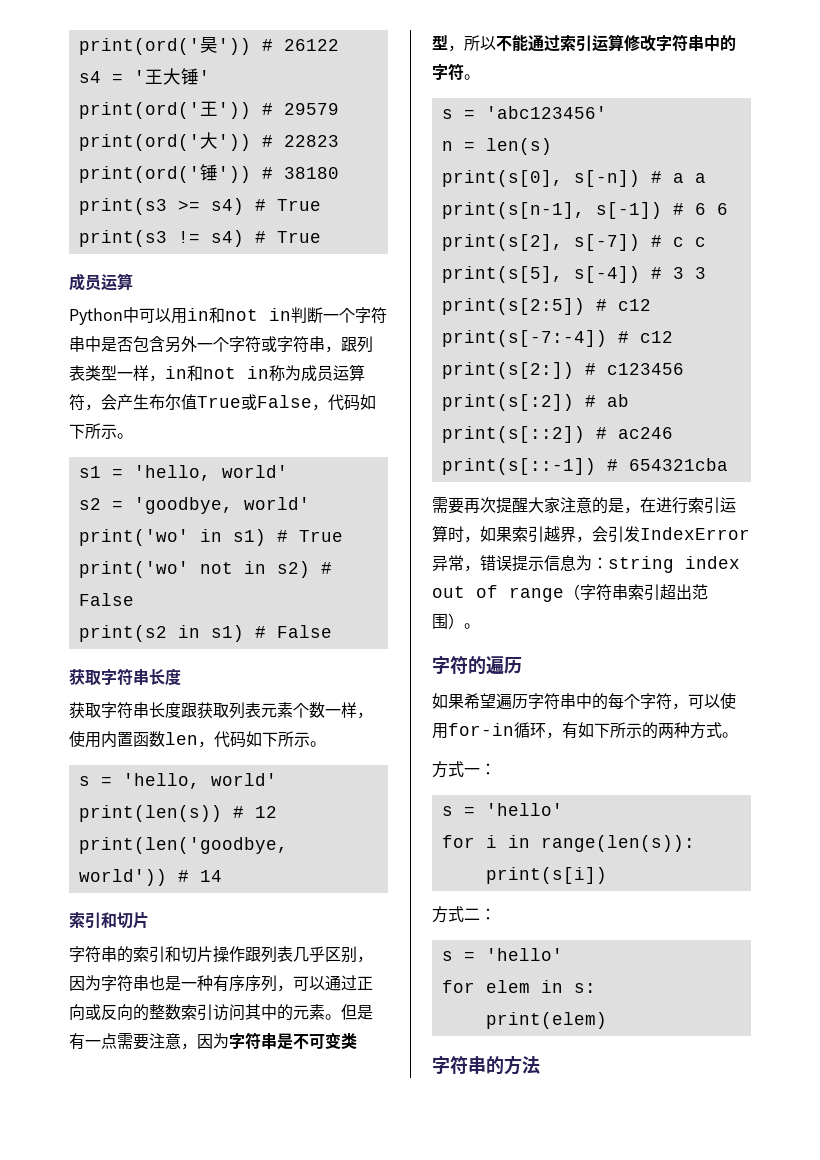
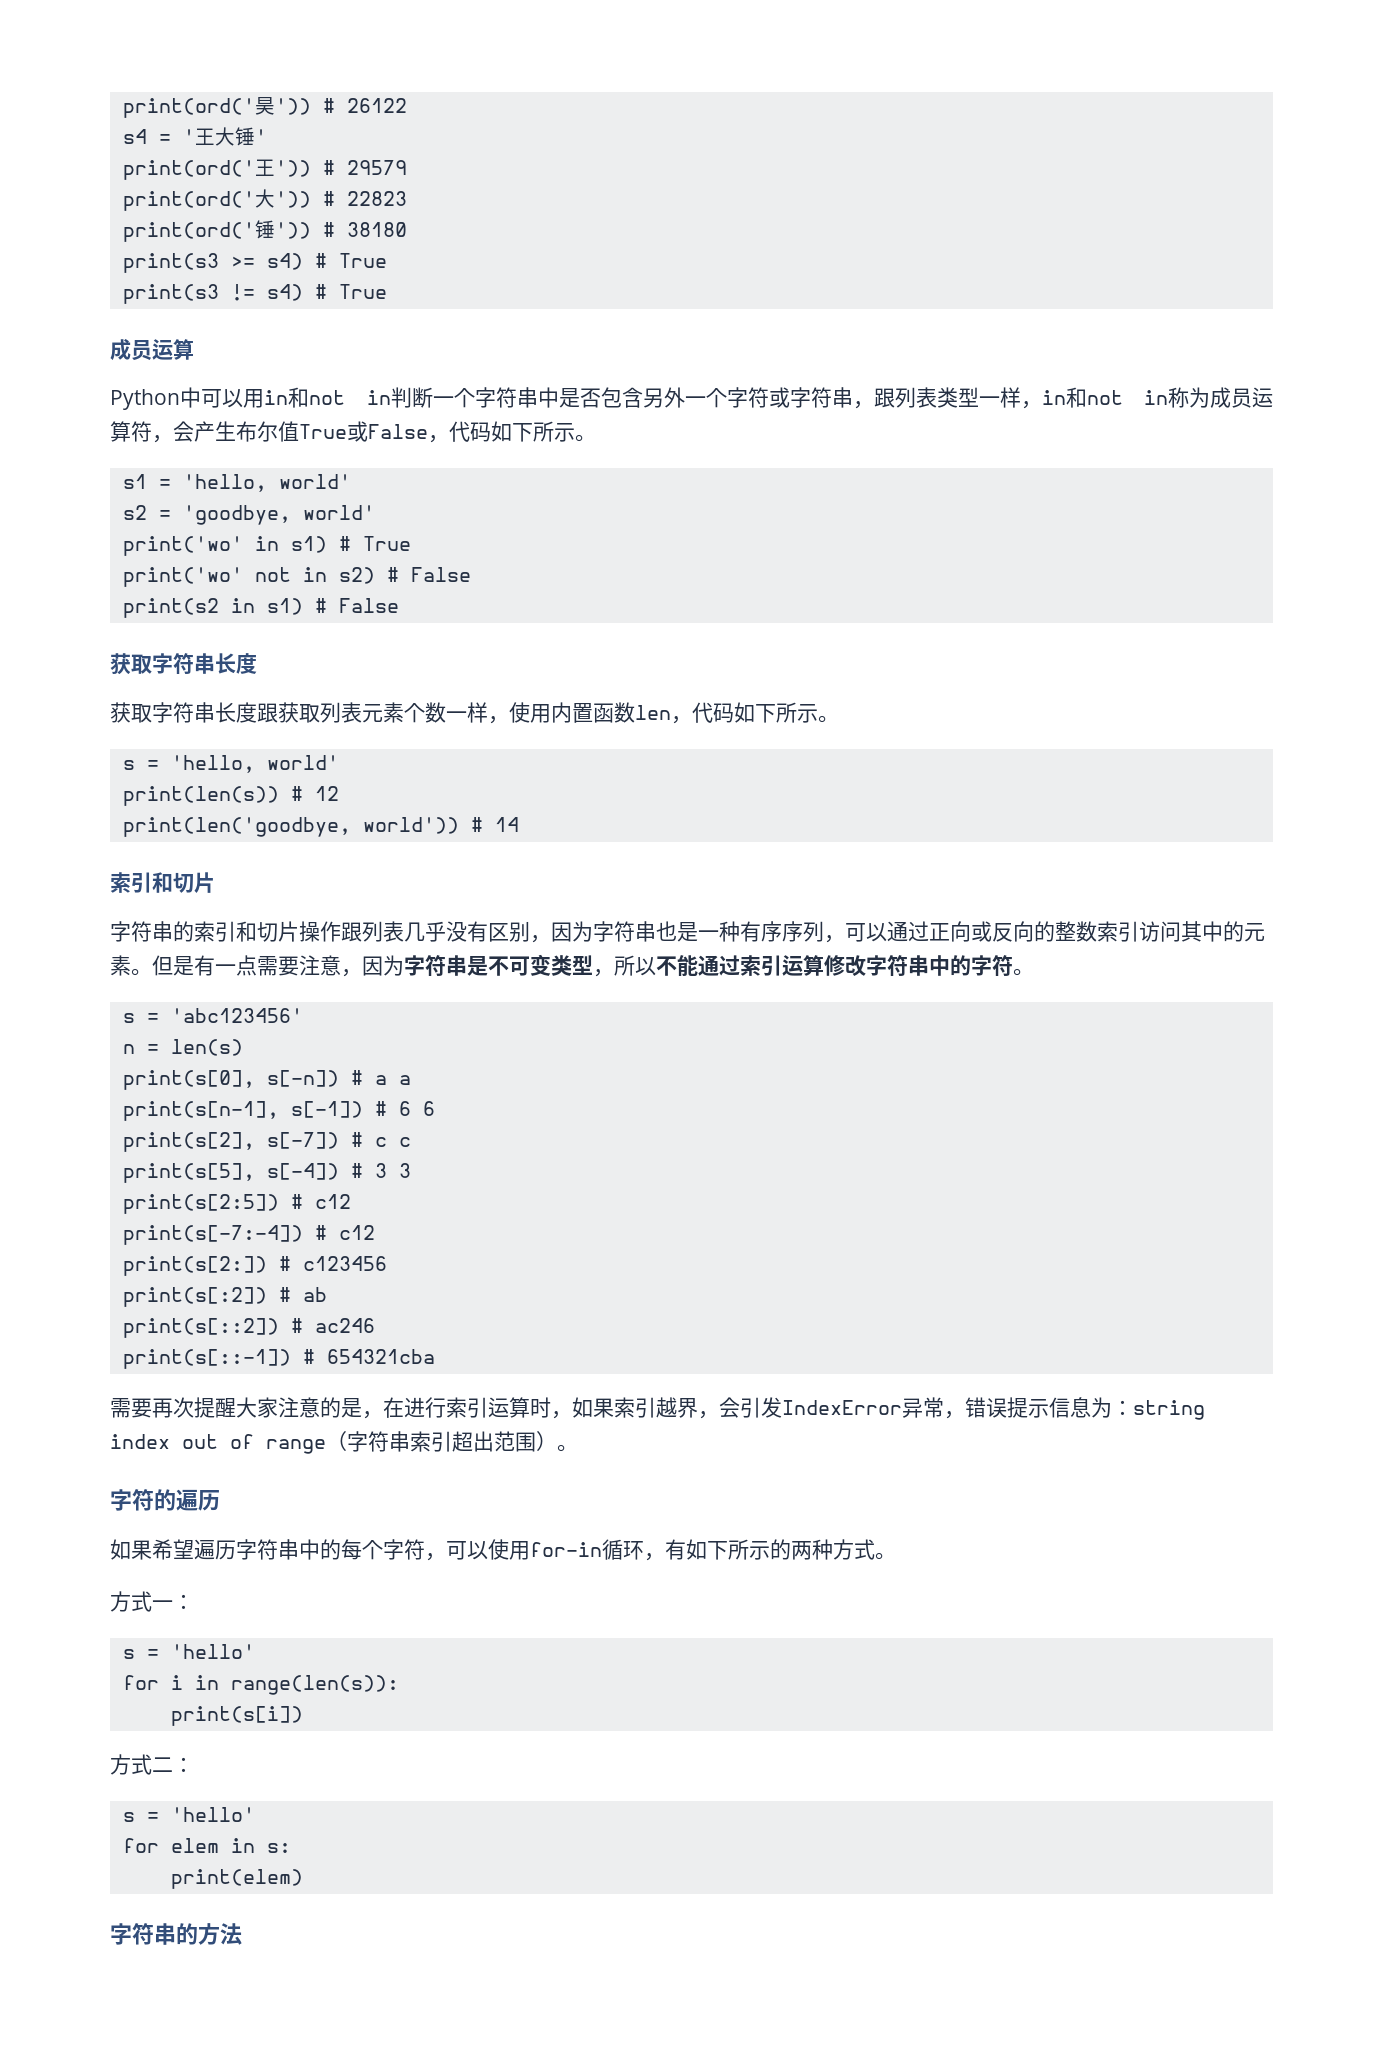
(325, 954) none -> [446,921,488,942] 没有

